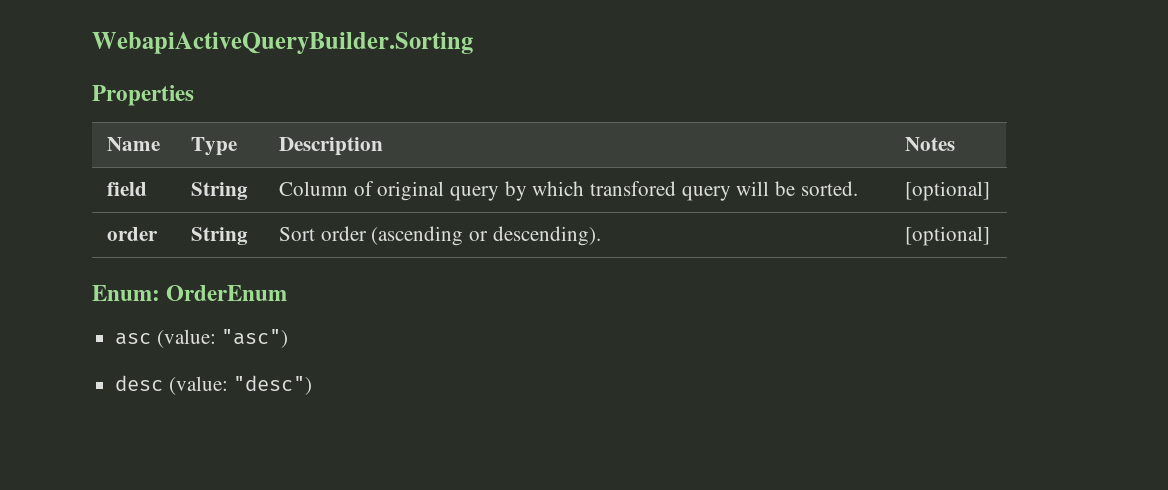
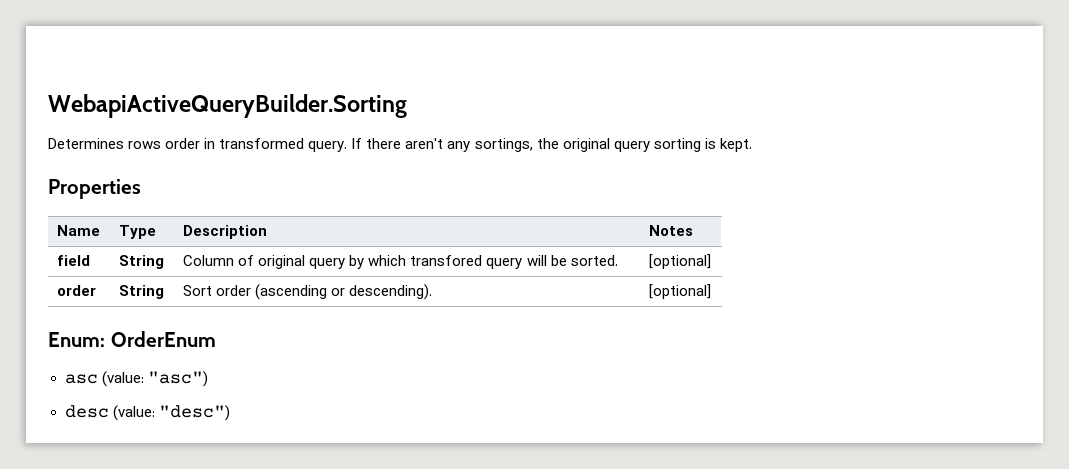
(473, 43) none -> [48,138,752,152] // Determines rows order in transformed query. If there aren't any sortings, the original query sorting is kept.

